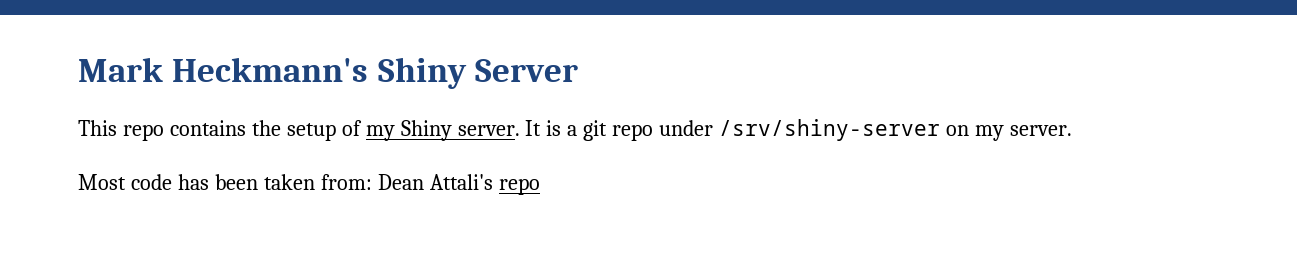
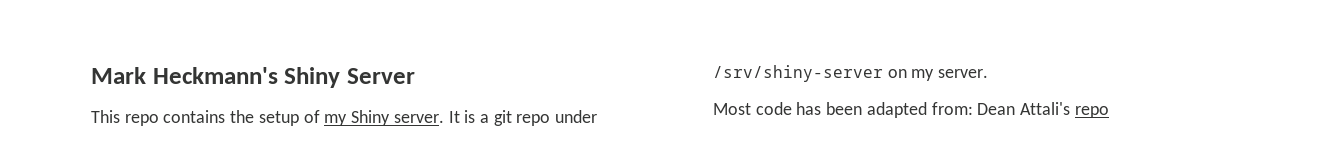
[263,174,315,190] taken -> [866,102,927,118] adapted

